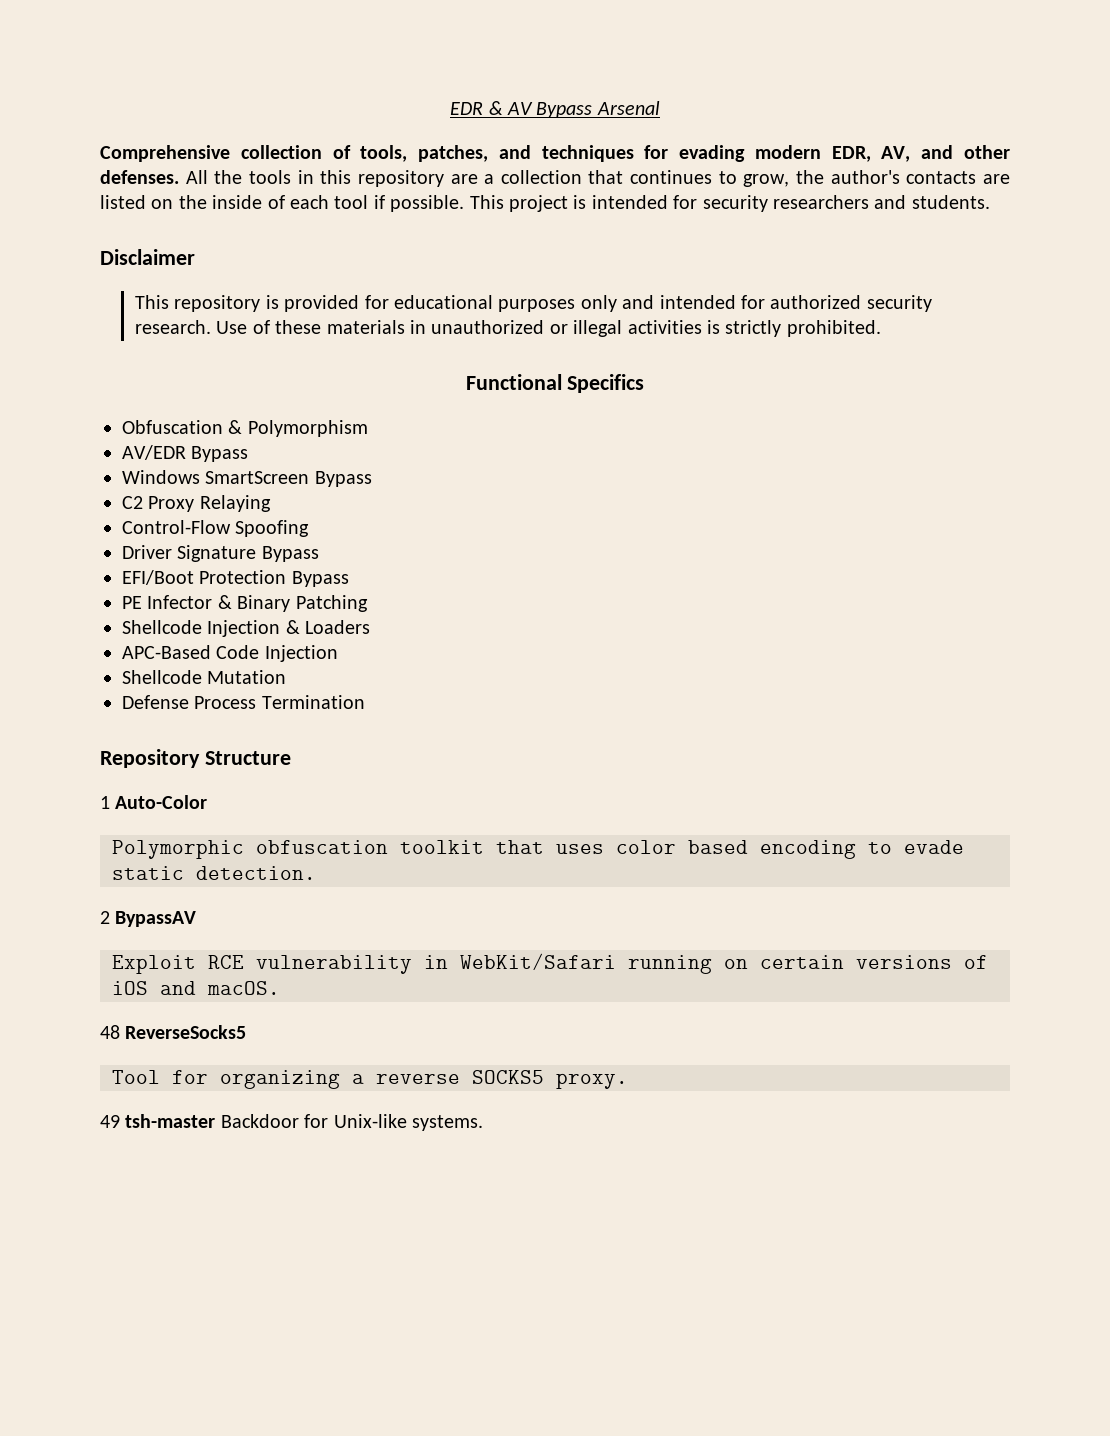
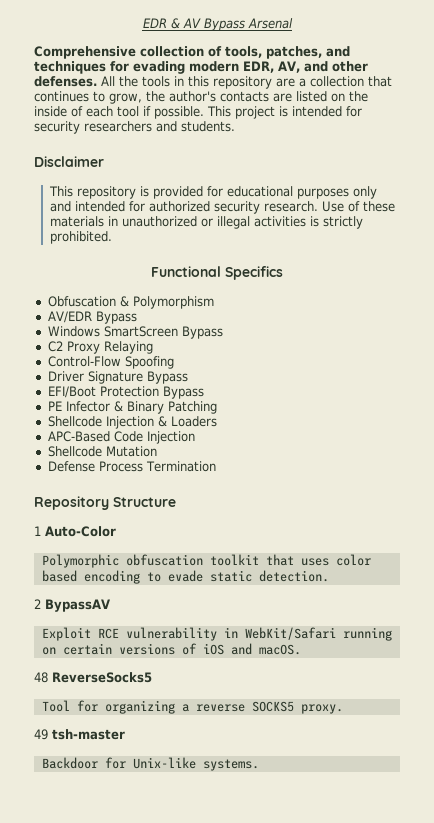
(216, 1121) none -> (125, 734) //

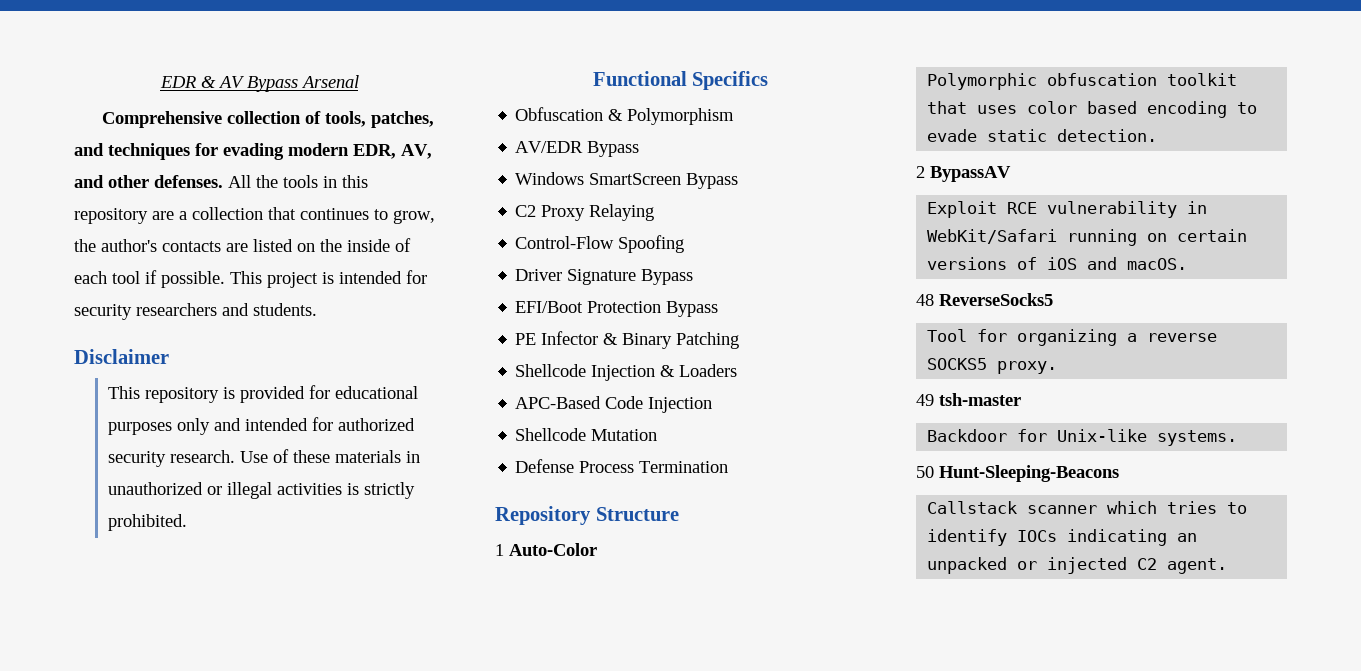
(259, 765) none -> [916,465,1119,482] [927,501,1248,514] [927,529,1198,546] [927,557,1228,574] // 50 Hunt-Sleeping-Beacons // Callstack scanner which tries to identify IOCs indicating an unpacked or injected C2 agent.

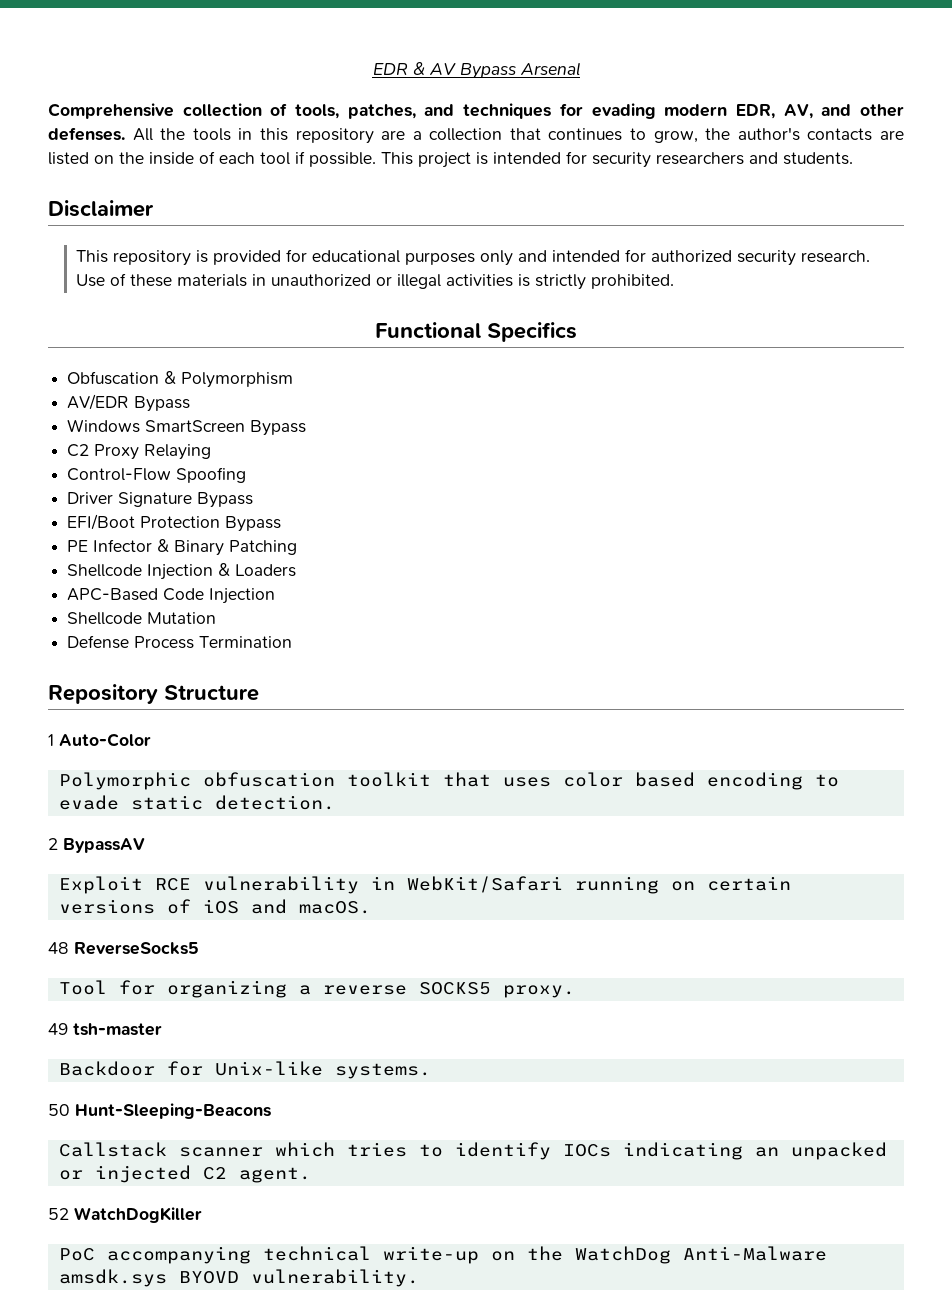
(1228, 566) none -> [48,1207,202,1223] [58,1246,827,1264] [58,1269,419,1287] // 52 WatchDogKiller // PoC accompanying technical write-up on the WatchDog Anti-Malware amsdk.sys BYOVD vulnerability.

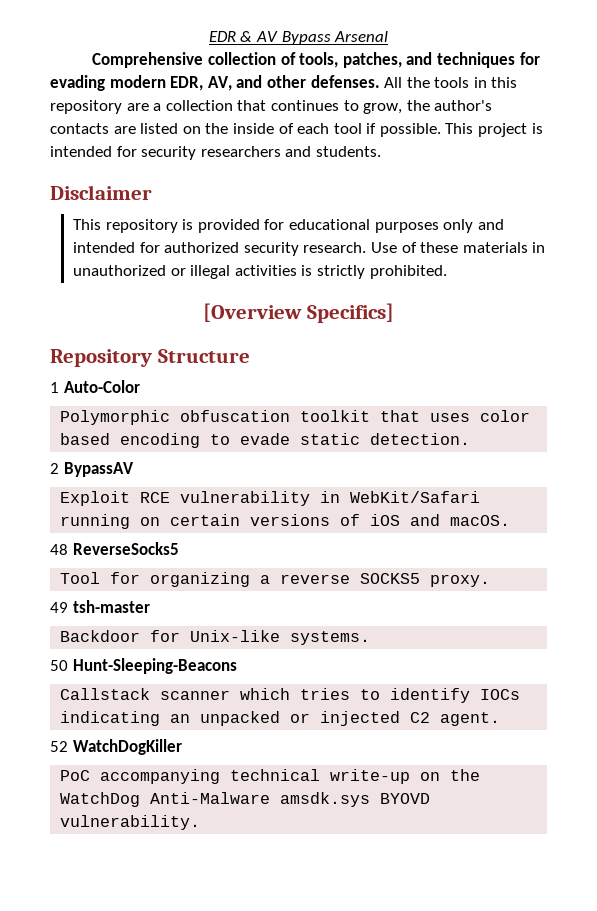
[375,322,577,342] [67,371,294,388] [67,394,191,412] [67,419,307,436] [67,444,212,460] [67,467,247,483] [67,492,254,508] [67,514,282,532] [67,539,298,556] [67,563,297,580] [67,588,276,604] [67,612,217,625] [67,635,293,649] Functional Specifics // Obfuscation & Polymorphism // AV/EDR Bypass // Windows SmartScreen Bypass // C2 Proxy Relaying // Control-Flow Spoofing // Driver Signature Bypass // EFI/Boot Protection Bypass // PE Infector & Binary Patching // Shellcode Injection & Loaders // APC-Based Code Injection // Shellcode Mutation // Defense Process Termination -> [203,303,394,323] [Overview Specifics]

